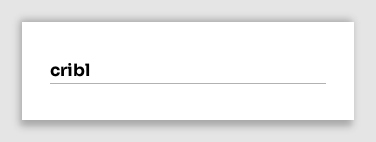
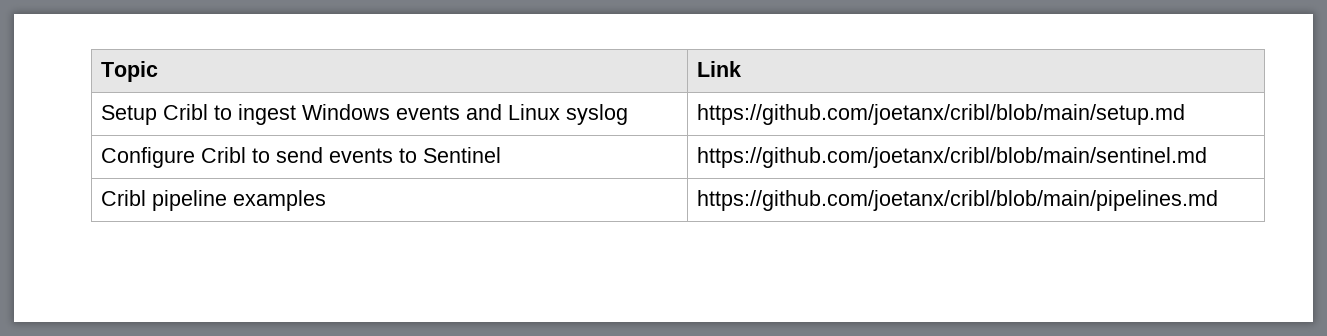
[50,62,90,77] cribl -> [100,61,158,82] [696,61,741,77] [100,104,628,125] [696,104,1185,125] [100,147,501,168] [696,147,1207,168] [100,190,326,211] [696,190,1218,211] Topic | Link // Setup Cribl to ingest Windows events and Linux syslog | https://github.com/joetanx/cribl/blob/main/setup.md // Configure Cribl to send events to Sentinel | https://github.com/joetanx/cribl/blob/main/sentinel.md // Cribl pipeline examples | https://github.com/joetanx/cribl/blob/main/pipelines.md

